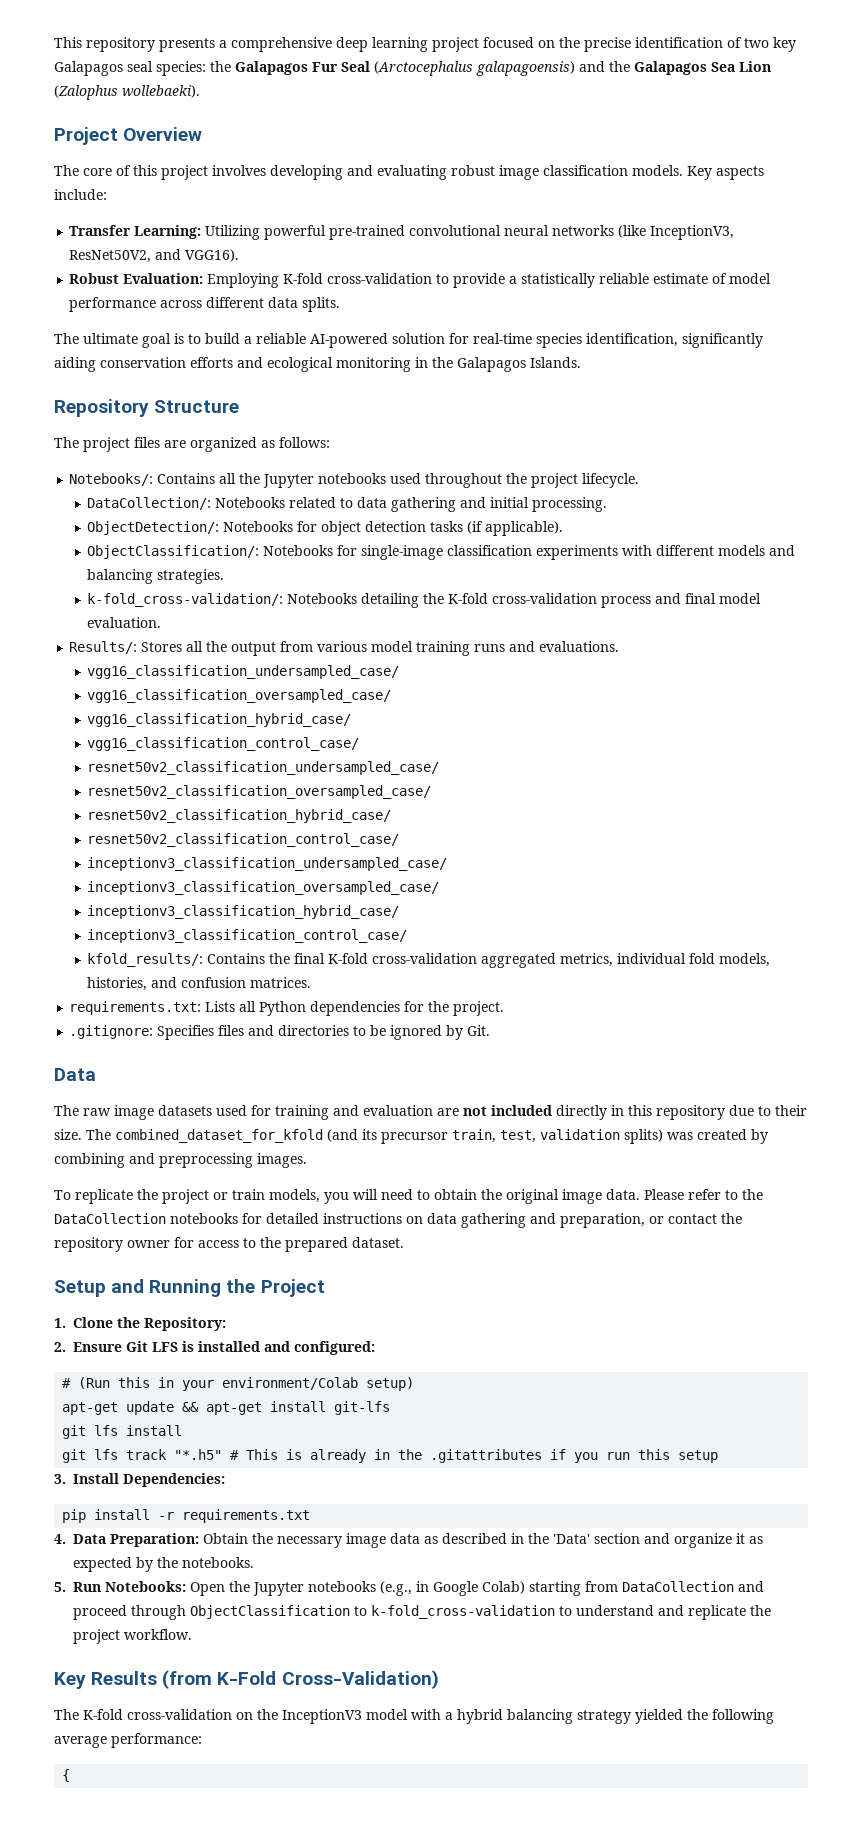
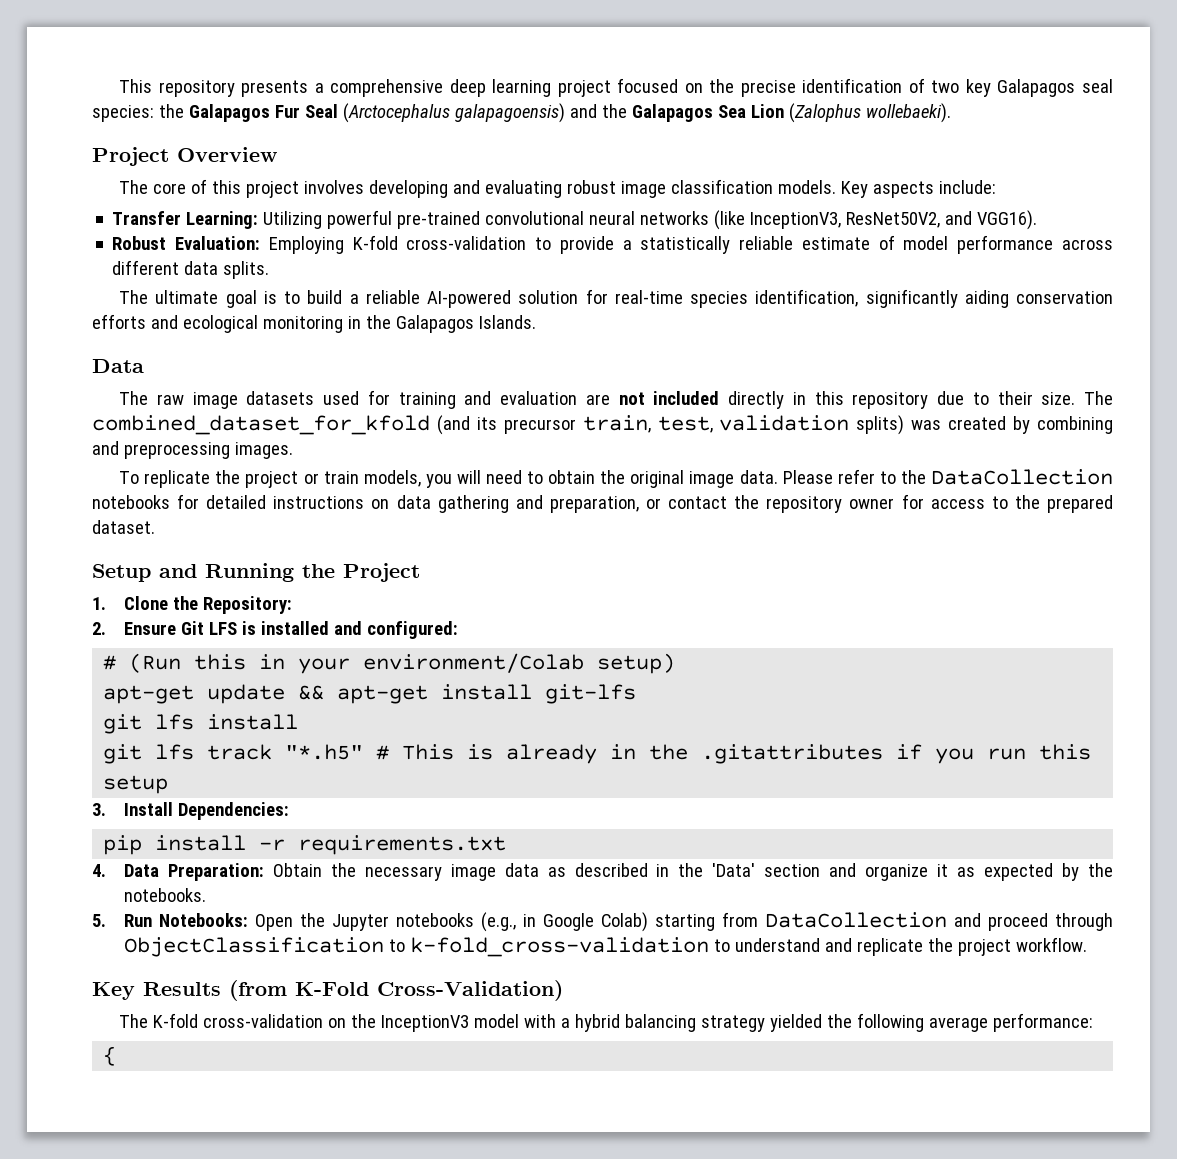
[54,399,240,417] [54,437,330,452] [69,473,640,488] [87,497,608,512] [87,521,564,536] [87,545,796,560] [87,569,225,584] [87,593,762,608] [87,617,162,628] [69,641,620,656] [87,665,400,679] [87,689,392,703] [87,713,352,727] [87,737,360,751] [87,761,440,775] [87,785,432,799] [87,809,392,823] [87,833,400,847] [87,857,448,871] [87,881,440,895] [87,905,400,919] [87,929,408,943] [87,953,771,968] [87,977,312,991] [69,1001,505,1016] [69,1025,491,1040] // Repository Structure // The project files are organized as follows: // Notebooks/: Contains all the Jupyter notebooks used throughout the project lifecycle. // DataCollection/: Notebooks related to data gathering and initial processing. // ObjectDetection/: Notebooks for object detection tasks (if applicable). // ObjectClassification/: Notebooks for single-image classification experiments with different models and balancing strategies. // k-fold_cross-validation/: Notebooks detailing the K-fold cross-validation process and final model evaluation. // Results/: Stores all the output from various model training runs and evaluations. // vgg16_classification_undersampled_case/ // vgg16_classification_oversampled_case/ // vgg16_classification_hybrid_case/ // vgg16_classification_control_case/ // resnet50v2_classification_undersampled_case/ // resnet50v2_classification_oversampled_case/ // resnet50v2_classification_hybrid_case/ // resnet50v2_classification_control_case/ // inceptionv3_classification_undersampled_case/ // inceptionv3_classification_oversampled_case/ // inceptionv3_classification_hybrid_case/ // inceptionv3_classification_control_case/ // kfold_results/: Contains the final K-fold cross-validation aggregated metrics, individual fold models, histories, and confusion matrices. // requirements.txt: Lists all Python dependencies for the project. // .gitignore: Specifies files and directories to be ignored by Git. -> (536, 322) none

